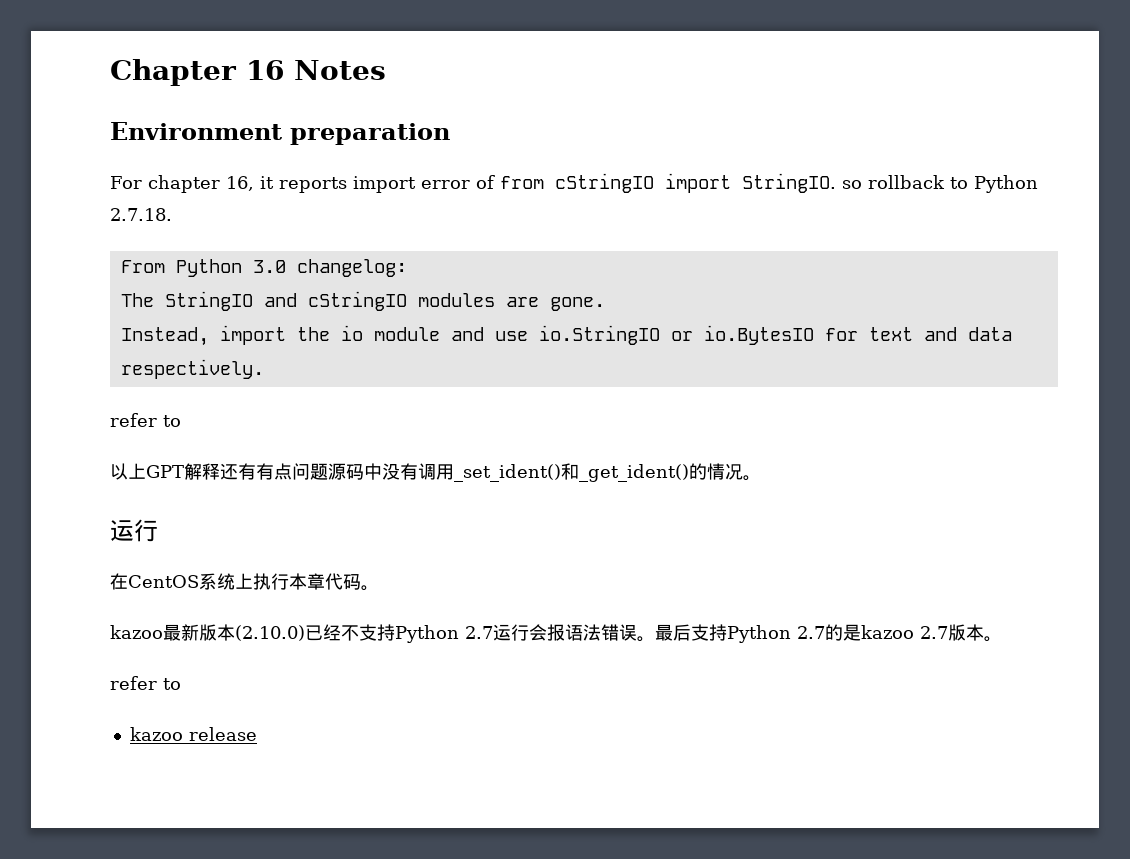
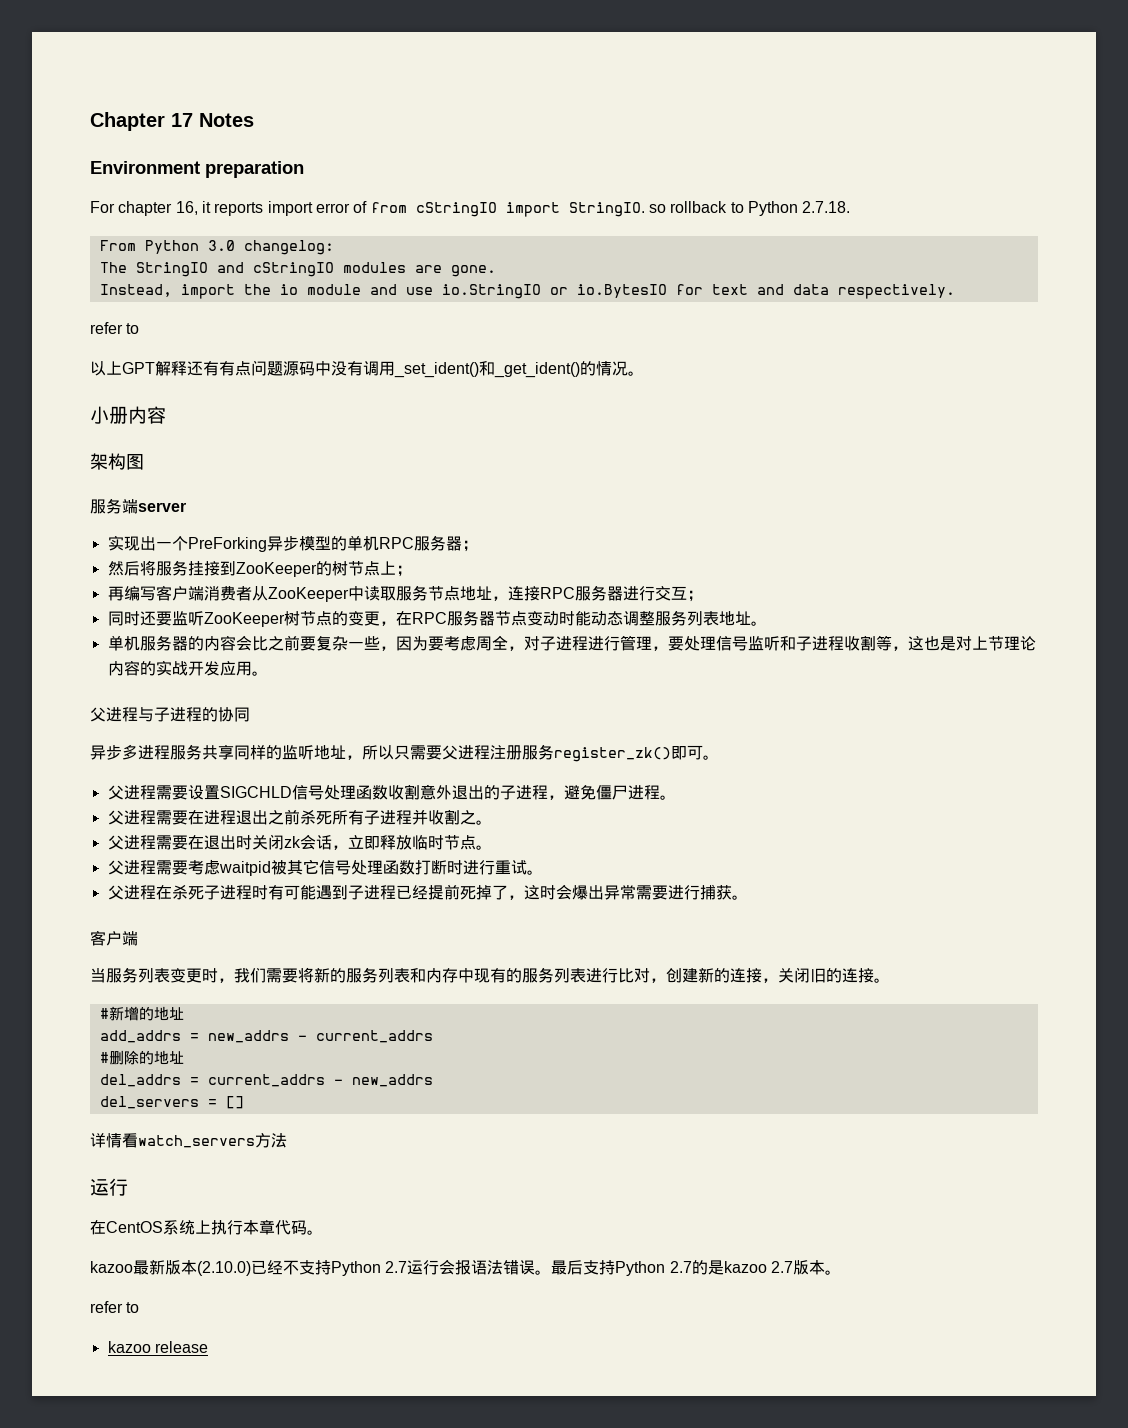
[246,60,284,80] 16 -> [171,113,193,127] 17
(761, 478) none -> [90,406,166,424] [90,453,144,470] [90,498,186,514] [107,535,478,552] [107,560,412,577] [107,585,703,602] [107,610,767,627] [107,635,1036,651] [107,660,268,676] [90,707,250,722] [90,744,719,762] [107,784,676,800] [107,809,492,825] [107,834,492,850] [107,859,543,876] [107,884,748,900] [90,930,138,946] [90,967,890,983] [99,1006,184,1021] [99,1030,433,1043] [99,1050,184,1065] [99,1074,433,1087] [99,1096,244,1109] [90,1133,287,1148] // 小册内容 // 架构图 // 服务端server // 实现出一个PreForking异步模型的单机RPC服务器； // 然后将服务挂接到ZooKeeper的树节点上； // 再编写客户端消费者从ZooKeeper中读取服务节点地址，连接RPC服务器进行交互； // 同时还要监听ZooKeeper树节点的变更，在RPC服务器节点变动时能动态调整服务列表地址。 // 单机服务器的内容会比之前要复杂一些，因为要考虑周全，对子进程进行管理，要处理信号监听和子进程收割等，这也是对上节理论内容的实战开发应用。 // 父进程与子进程的协同 // 异步多进程服务共享同样的监听地址，所以只需要父进程注册服务register_zk()即可。 // 父进程需要设置SIGCHLD信号处理函数收割意外退出的子进程，避免僵尸进程。 // 父进程需要在进程退出之前杀死所有子进程并收割之。 // 父进程需要在退出时关闭zk会话，立即释放临时节点。 // 父进程需要考虑waitpid被其它信号处理函数打断时进行重试。 // 父进程在杀死子进程时有可能遇到子进程已经提前死掉了，这时会爆出异常需要进行捕获。 // 客户端 // 当服务列表变更时，我们需要将新的服务列表和内存中现有的服务列表进行比对，创建新的连接，关闭旧的连接。 // #新增的地址 // add_addrs = new_addrs - current_addrs // #删除的地址 // del_addrs = current_addrs - new_addrs // del_servers = [] // 详情看watch_servers方法

